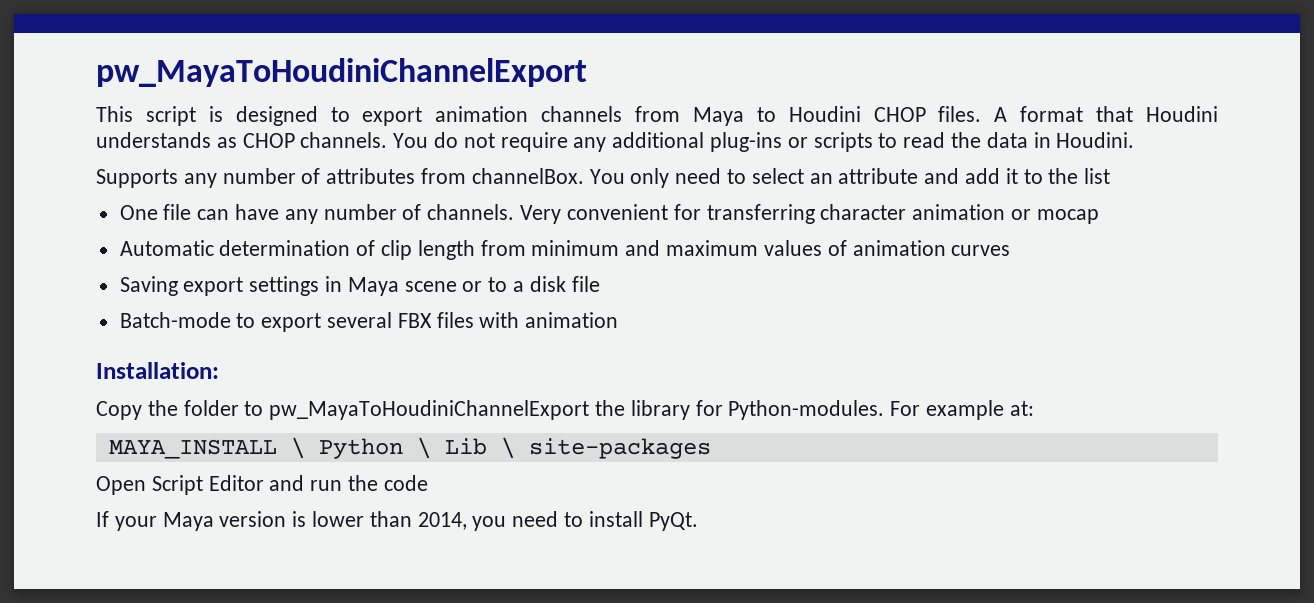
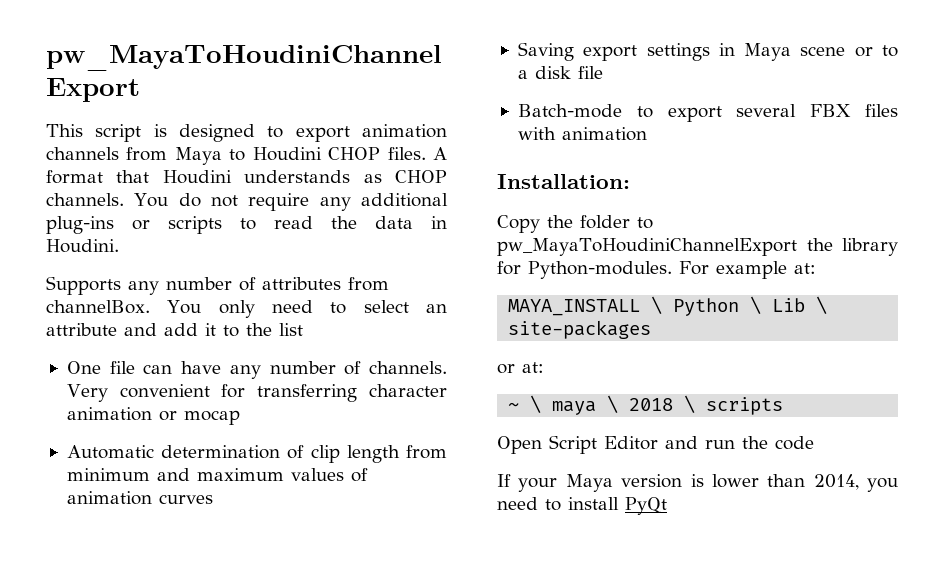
(711, 448) none -> [497,362,544,374] [508,395,784,415] // or at: // ~ \ maya \ 2018 \ scripts
[648,512,698,531] PyQt. -> [625,497,667,515] PyQt

